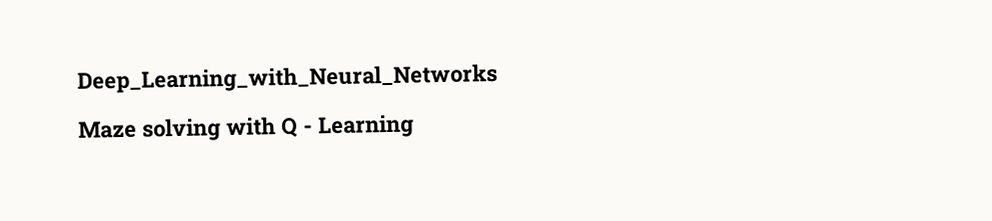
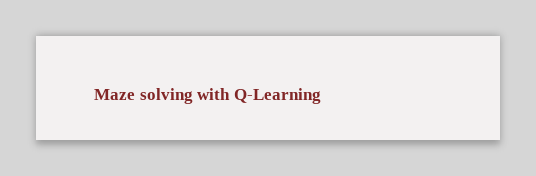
[77,63,498,94] Deep_Learning_with_Neural_Networks // -> (94, 94) none
[280,114,414,139] Q - Learning -> [233,88,321,104] Q-Learning

